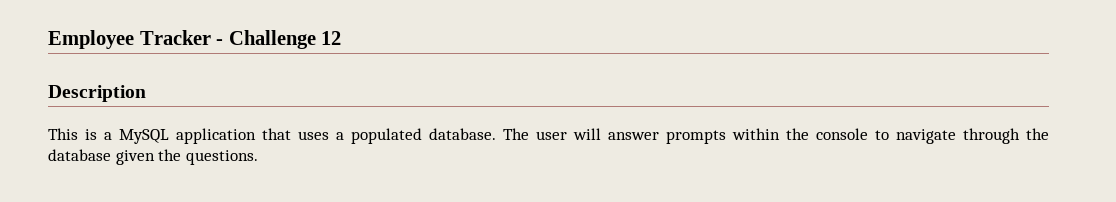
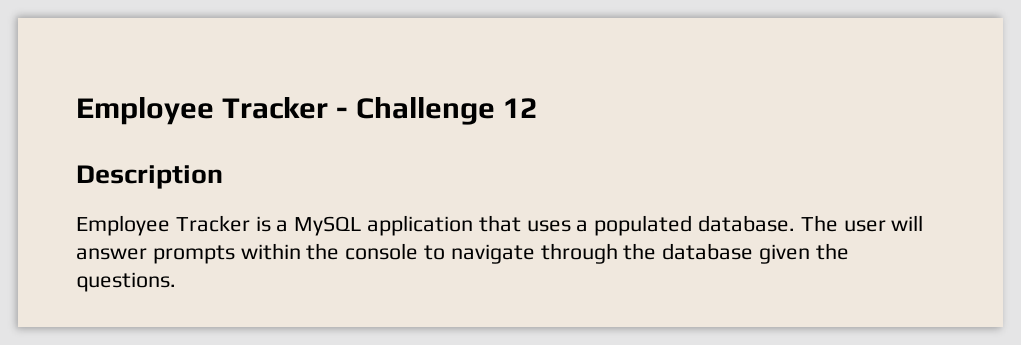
[48,128,78,140] This -> [76,215,250,236] Employee Tracker

